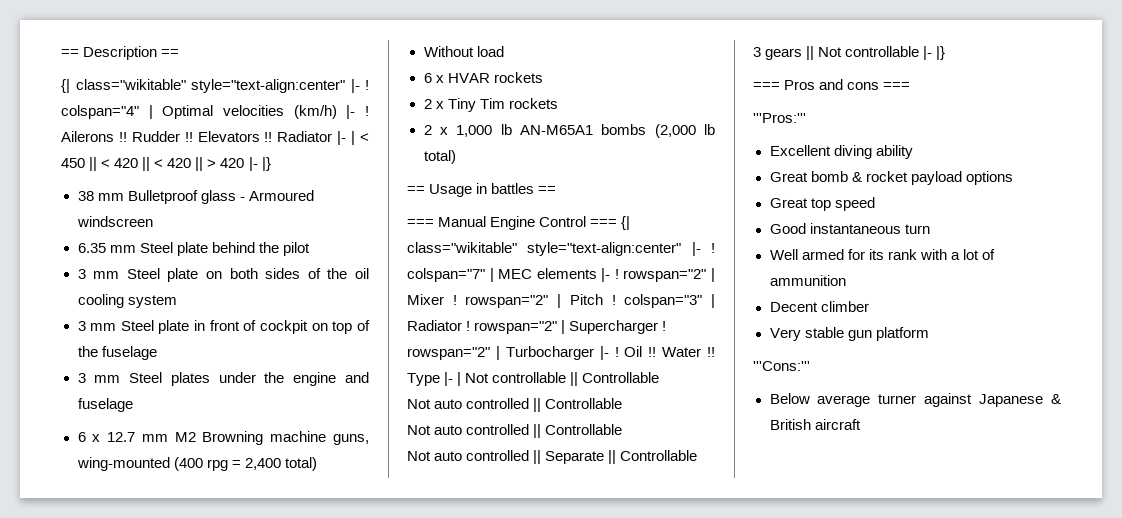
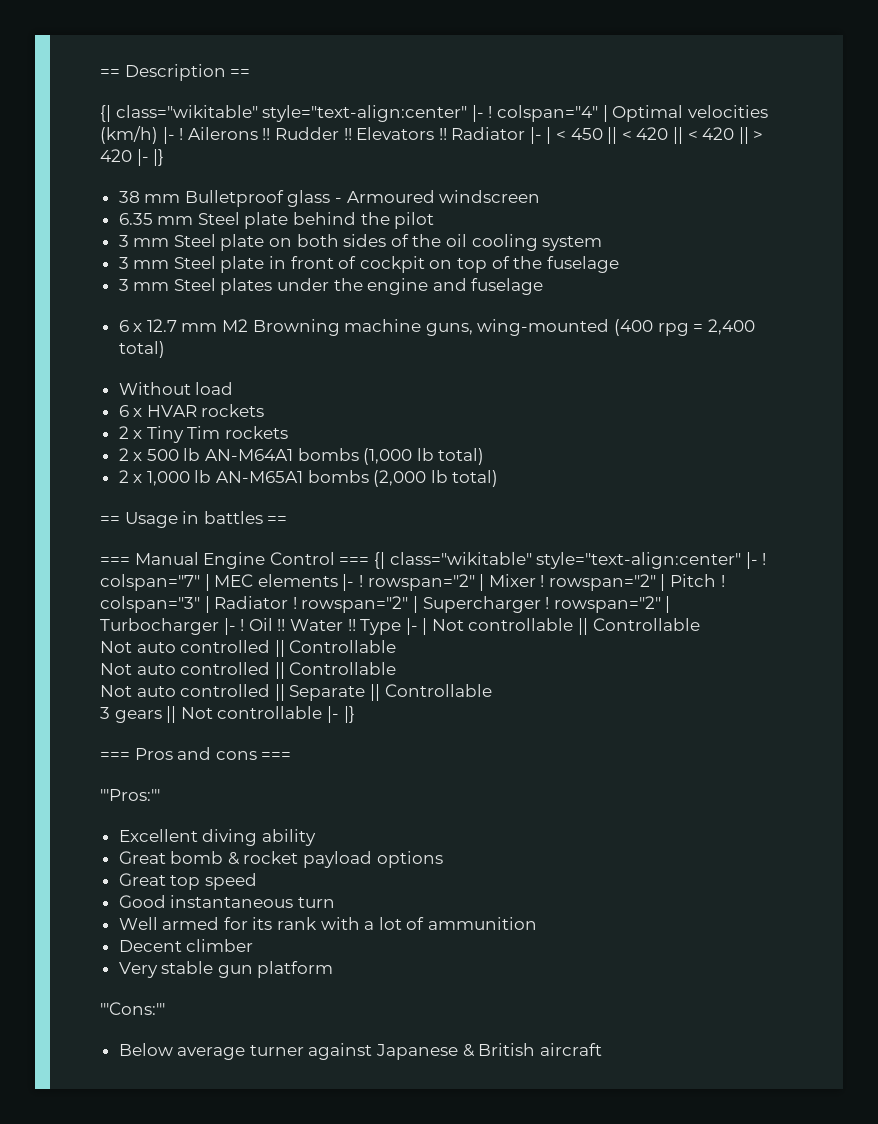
(558, 103) none -> [118,448,485,465] // 2 x 500 lb AN-M64A1 bombs (1,000 lb total)

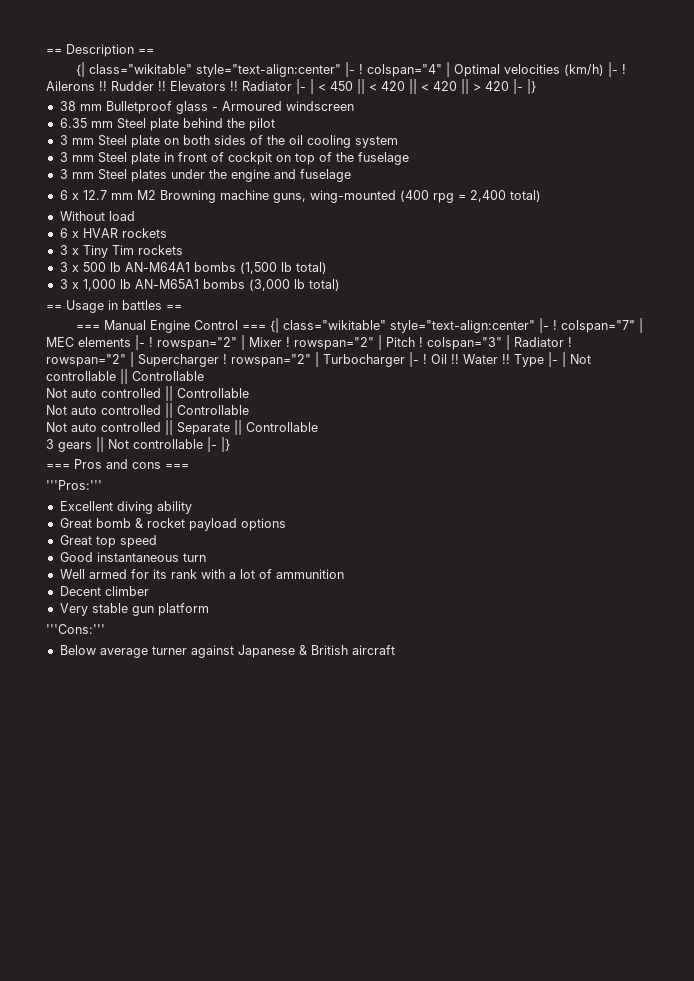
[118,426,129,439] 2 -> [59,245,68,255] 3
[118,448,129,461] 2 -> [59,262,68,272] 3
[363,448,485,465] [118,470,129,483] (1,000 lb total) // 2 -> [239,262,327,274] [59,279,68,289] (1,500 lb total) // 3
[373,470,427,487] (2,000 -> [248,279,290,291] (3,000

